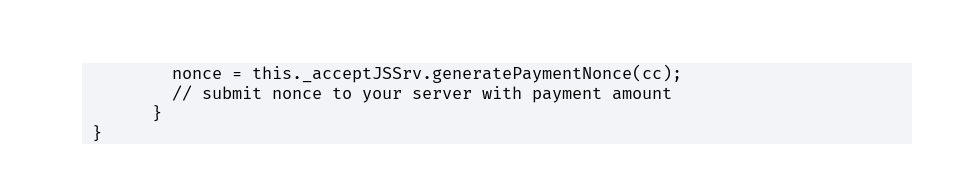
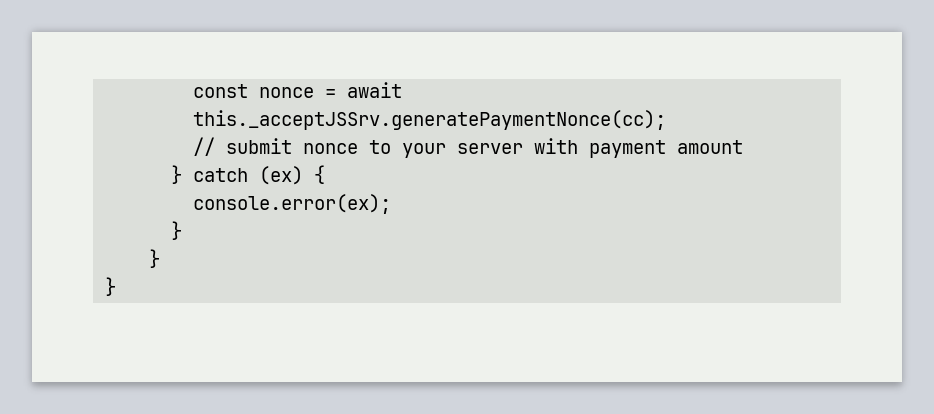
(171, 74) none -> [193,84,249,98] const
(242, 75) none -> [347,82,403,98] await
[91,125,102,142] // } -> [193,165,326,185] [193,194,392,214] [171,221,183,240] [149,249,161,268] [105,277,117,296] catch (ex) { // console.error(ex); // } // } // }

